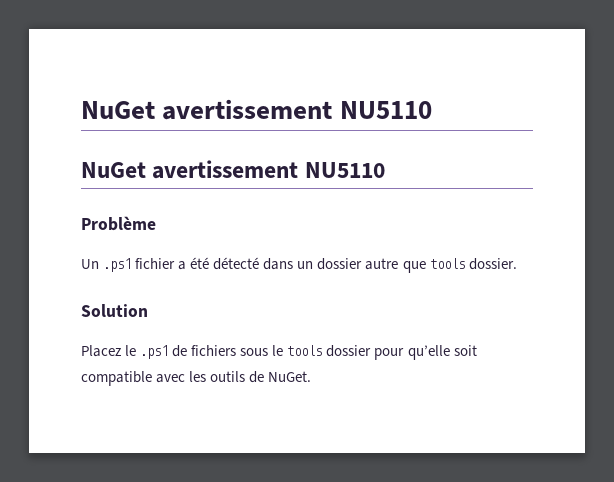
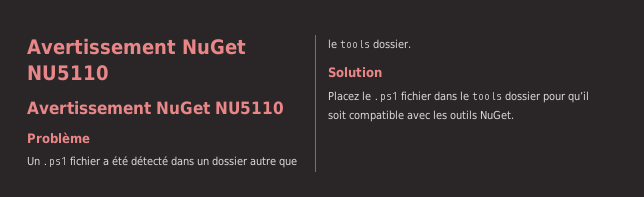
[81,99,432,120] [81,160,299,179] NuGet avertissement NU5110 // NuGet avertissement -> [27,38,246,55] [27,65,109,81] [27,101,210,115] Avertissement NuGet NU5110 // Avertissement NuGet
(426, 267) none -> [328,39,337,49] le
[172,345,269,357] de fichiers sous -> [401,91,457,101] fichier dans
[407,345,450,360] qu’elle -> [568,91,589,103] qu’il
[249,371,265,383] de -> (477, 115) none

